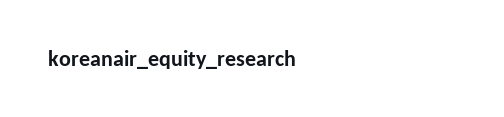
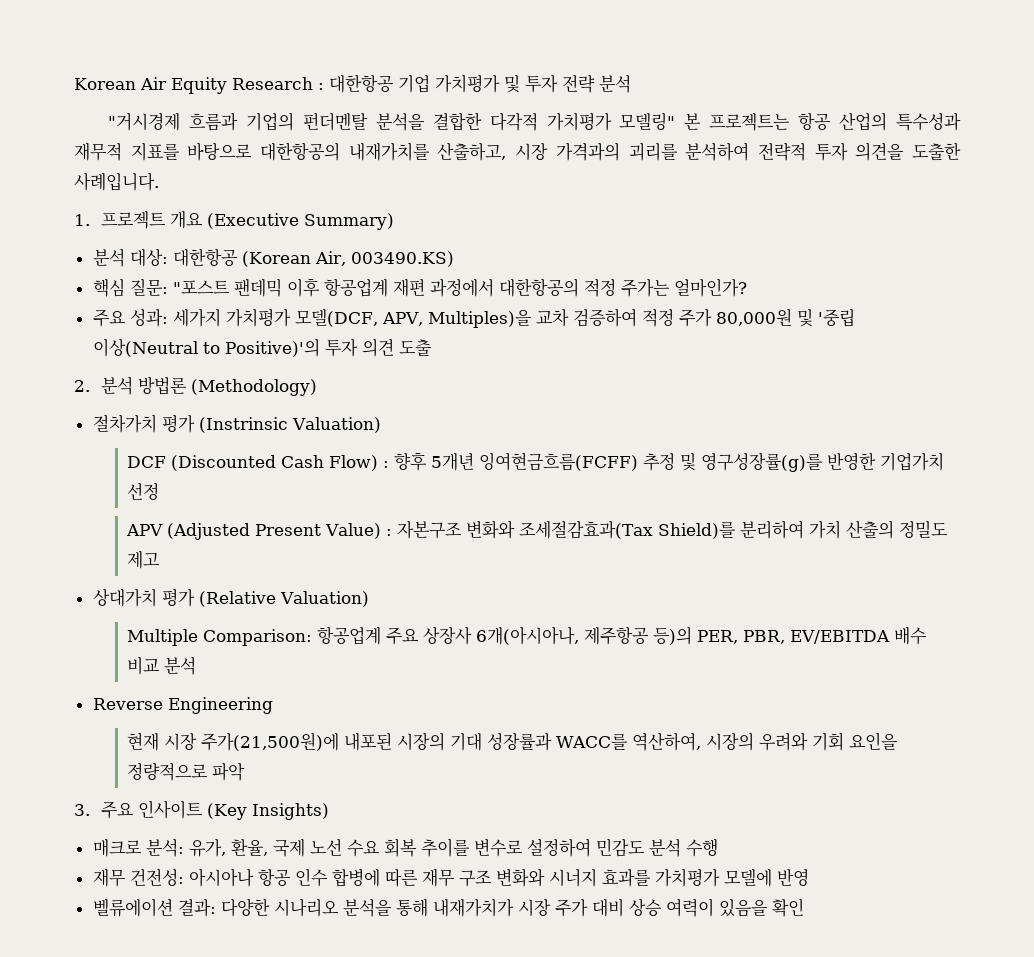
[48,50,296,69] koreanair_equity_research -> [74,74,631,94] [108,112,961,131] [74,142,962,161] [74,172,159,191] [74,210,394,230] [92,248,454,267] [92,278,747,297] [92,308,855,328] [92,338,432,357] [74,376,317,396] [92,414,381,433] [127,452,945,472] [127,482,160,500] [126,520,949,540] [127,550,161,569] [92,588,369,607] [127,626,928,646] [127,656,197,675] [92,697,273,714] [127,732,899,751] [127,763,246,781] [74,800,329,820] [92,838,718,857] [92,868,809,887] [92,898,804,917] Korean Air Equity Research : 대한항공 기업 가치평가 및 투자 전략 분석 // "거시경제 흐름과 기업의 펀더멘탈 분석을 결합한 다각적 가치평가 모델링" 본 프로젝트는 항공 산업의 특수성과 재무적 지표를 바탕으로 대한항공의 내재가치를 산출하고, 시장 가격과의 괴리를 분석하여 전략적 투자 의견을 도출한 사례입니다. // 1. 프로젝트 개요 (Executive Summary) // 분석 대상: 대한항공 (Korean Air, 003490.KS) // 핵심 질문: "포스트 팬데믹 이후 항공업계 재편 과정에서 대한항공의 적정 주가는 얼마인가? // 주요 성과: 세가지 가치평가 모델(DCF, APV, Multiples)을 교차 검증하여 적정 주가 80,000원 및 '중립 이상(Neutral to Positive)'의 투자 의견 도출 // 2. 분석 방법론 (Methodology) // 절차가치 평가 (Instrinsic Valuation) // DCF (Discounted Cash Flow) : 향후 5개년 잉여현금흐름(FCFF) 추정 및 영구성장률(g)를 반영한 기업가치 선정 // APV (Adjusted Present Value) : 자본구조 변화와 조세절감효과(Tax Shield)를 분리하여 가치 산출의 정밀도 제고 // 상대가치 평가 (Relative Valuation) // Multiple Comparison: 항공업계 주요 상장사 6개(아시아나, 제주항공 등)의 PER, PBR, EV/EBITDA 배수 비교 분석 // Reverse Engineering // 현재 시장 주가(21,500원)에 내포된 시장의 기대 성장률과 WACC를 역산하여, 시장의 우려와 기회 요인을 정량적으로 파악 // 3. 주요 인사이트 (Key Insights) // 매크로 분석: 유가, 환율, 국제 노선 수요 회복 추이를 변수로 설정하여 민감도 분석 수행 // 재무 건전성: 아시아나 항공 인수 합병에 따른 재무 구조 변화와 시너지 효과를 가치평가 모델에 반영 // 벨류에이션 결과: 다양한 시나리오 분석을 통해 내재가치가 시장 주가 대비 상승 여력이 있음을 확인

